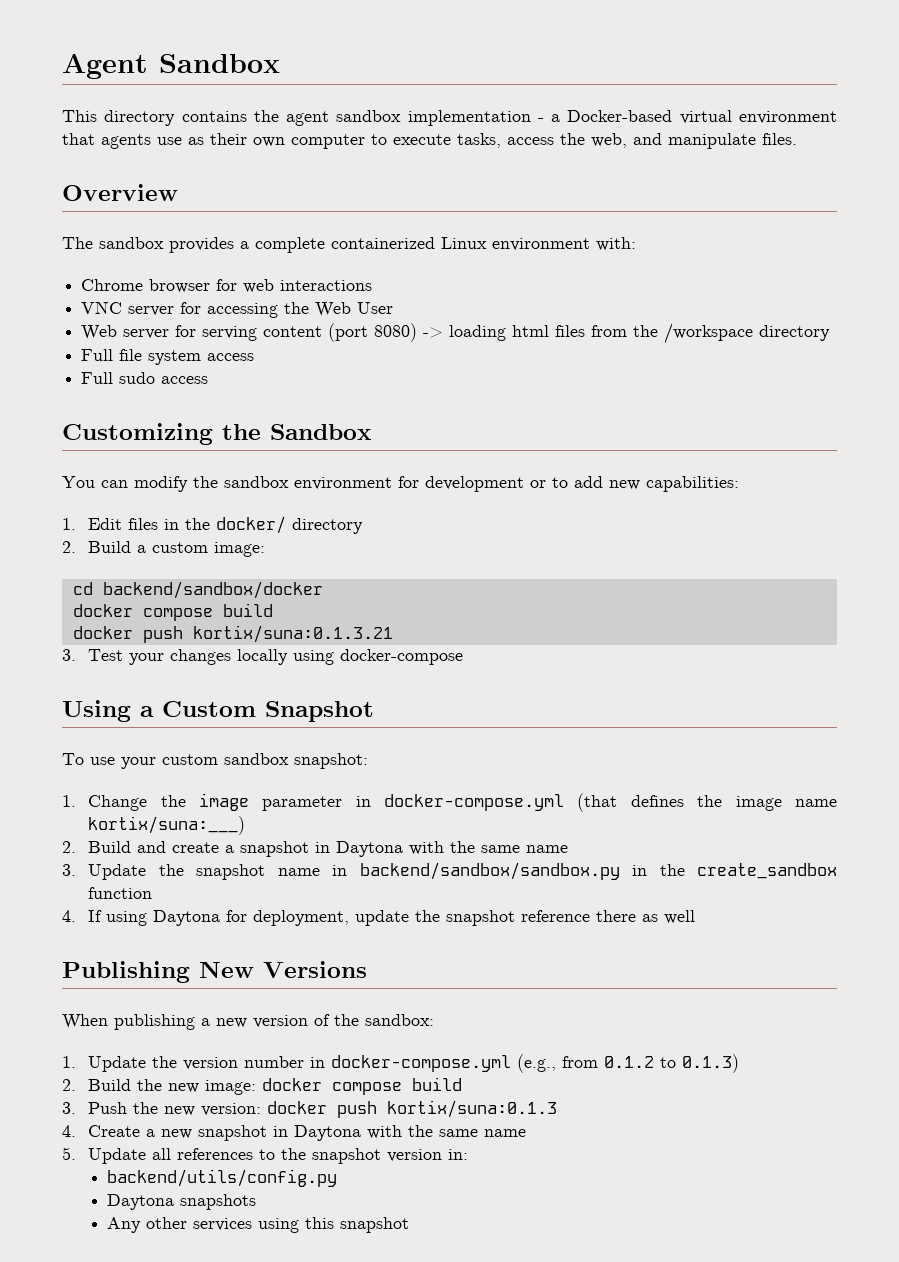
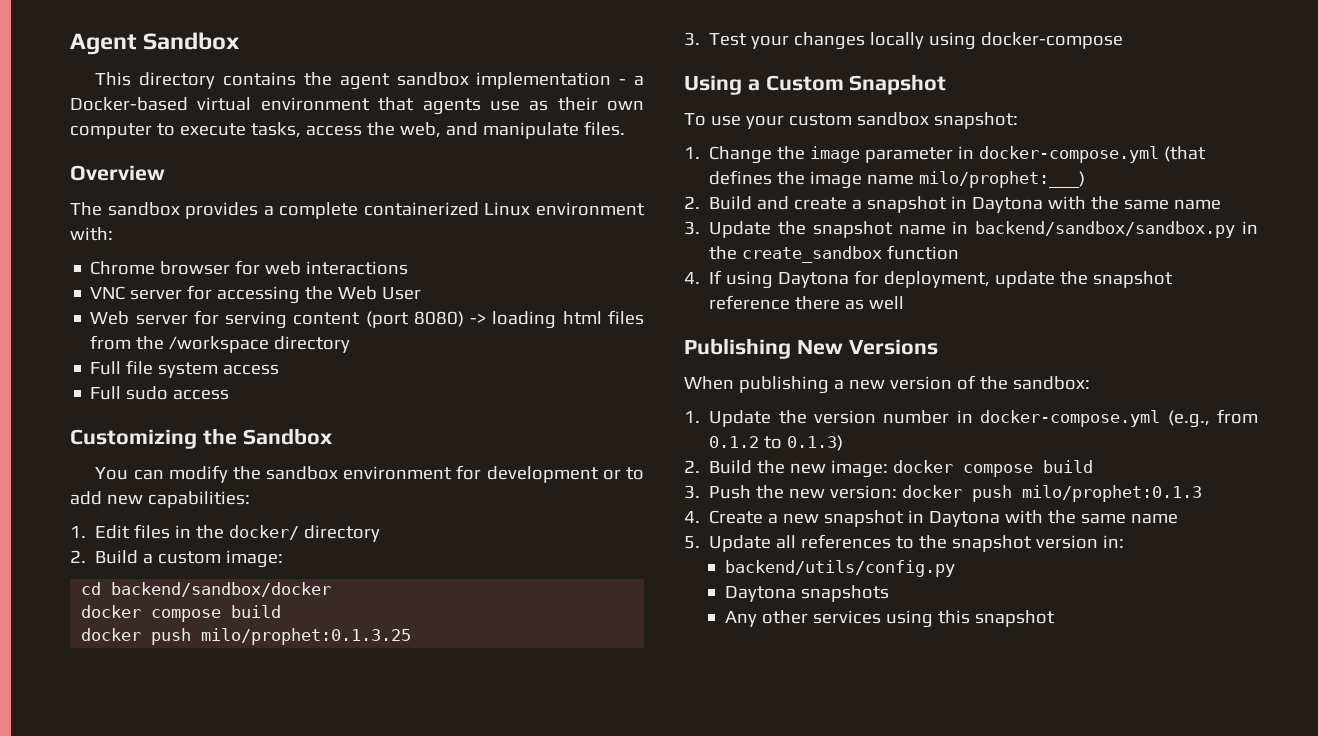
[192,625,393,643] kortix/suna:0.1.3.21 -> [201,628,412,645] milo/prophet:0.1.3.25
[88,816,246,835] kortix/suna:___) -> [919,171,1086,188] milo/prophet:___)
[387,1100,558,1118] kortix/suna:0.1.3 -> [1022,485,1203,502] milo/prophet:0.1.3

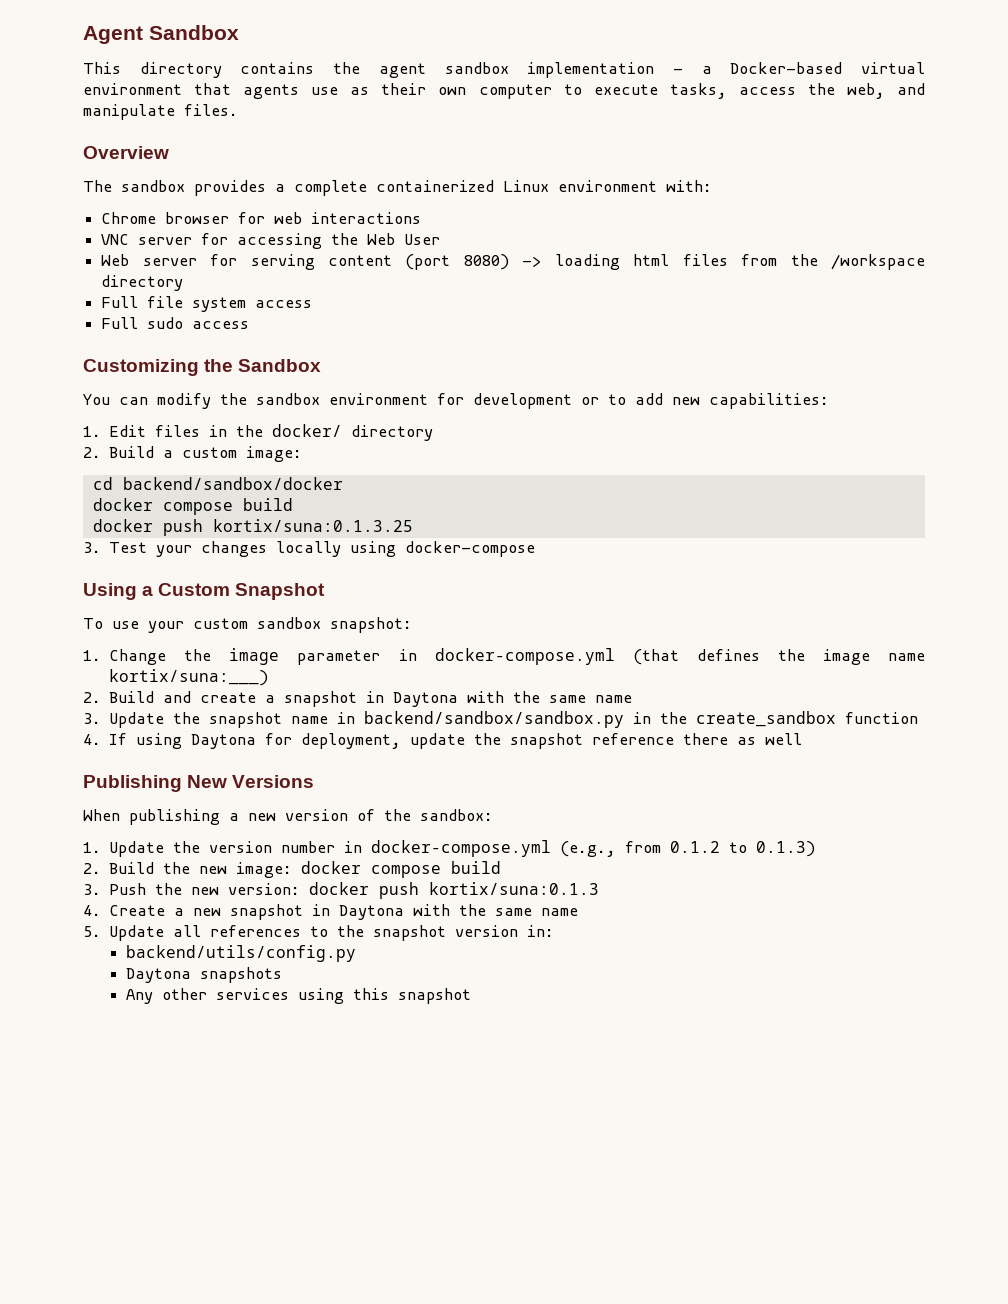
[201,628,412,645] milo/prophet:0.1.3.25 -> [212,519,413,532] kortix/suna:0.1.3.25
[919,171,1086,188] milo/prophet:___) -> [109,669,269,686] kortix/suna:___)
[1022,485,1203,502] milo/prophet:0.1.3 -> [429,882,600,895] kortix/suna:0.1.3

